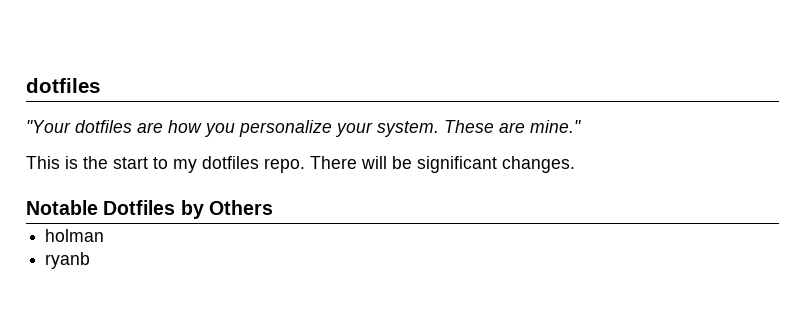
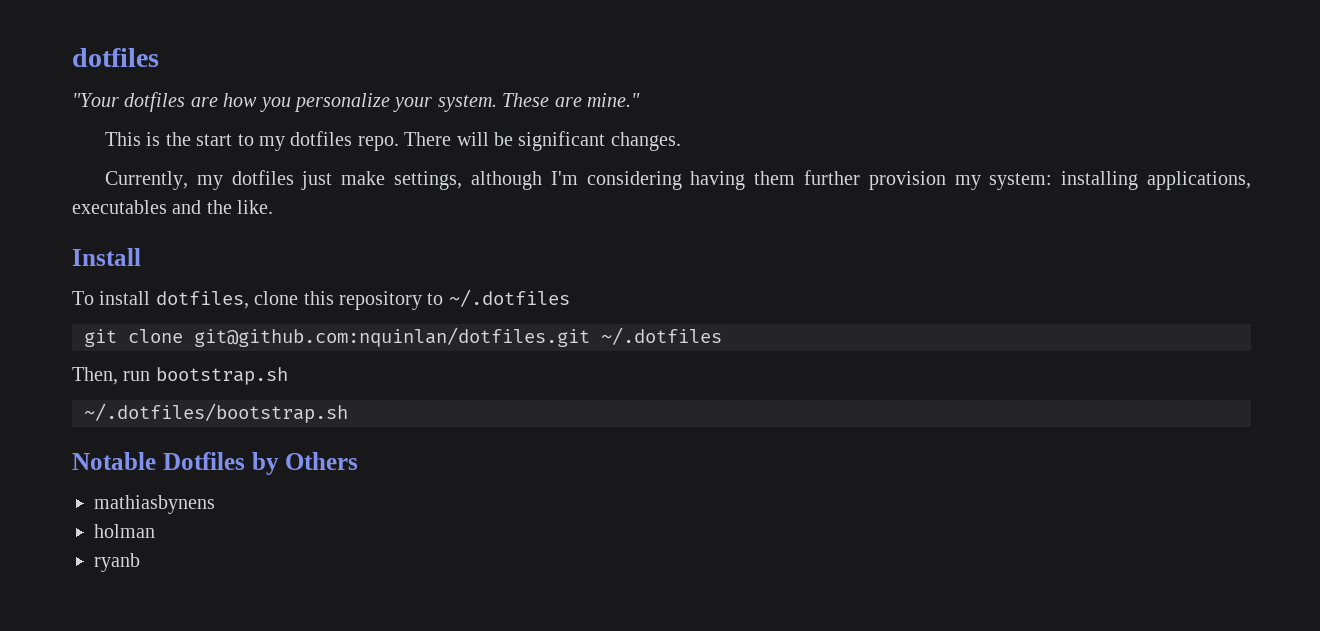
(575, 164) none -> [105,170,1251,190] [72,200,274,214] [72,248,141,266] [72,289,570,310] [84,327,722,347] [72,367,288,385] [84,403,348,423] // Currently, my dotfiles just make settings, although I'm considering having them further provision my system: installing applications, executables and the like. // Install // To install dotfiles, clone this repository to ~/.dotfiles // git clone git@github.com:nquinlan/dotfiles.git ~/.dotfiles // Then, run bootstrap.sh // ~/.dotfiles/bootstrap.sh
(273, 207) none -> [94,495,215,514] // mathiasbynens

